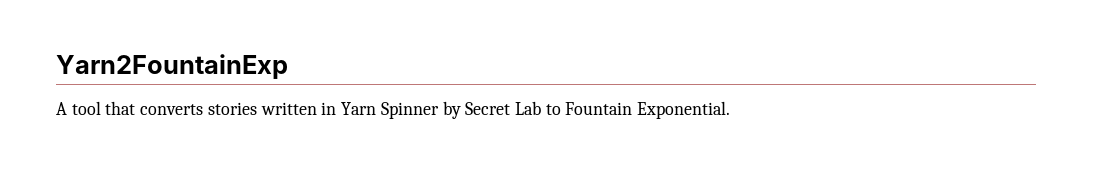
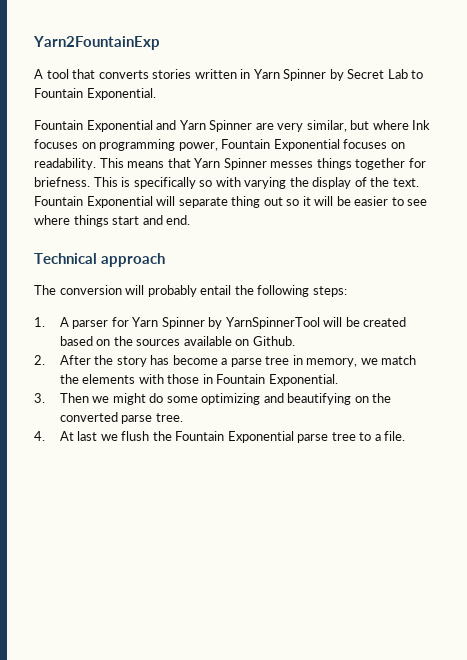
(731, 110) none -> [34,120,431,132] [34,139,405,151] [34,158,426,170] [34,177,419,189] [34,196,428,208] [34,215,191,227] [34,253,165,267] [34,285,347,297] [34,317,407,329] [59,336,295,346] [34,355,417,367] [59,374,338,386] [34,393,392,405] [59,412,183,424] [34,431,406,443] // Fountain Exponential and Yarn Spinner are very similar, but where Ink focuses on programming power, Fountain Exponential focuses on readability. This means that Yarn Spinner messes things together for briefness. This is specifically so with varying the display of the text. Fountain Exponential will separate thing out so it will be easier to see where things start and end. // Technical approach // The conversion will probably entail the following steps: // 1. A parser for Yarn Spinner by YarnSpinnerTool will be created based on the sources available on Github. // 2. After the story has become a parse tree in memory, we match the elements with those in Fountain Exponential. // 3. Then we might do some optimizing and beautifying on the converted parse tree. // 4. At last we flush the Fountain Exponential parse tree to a file.

